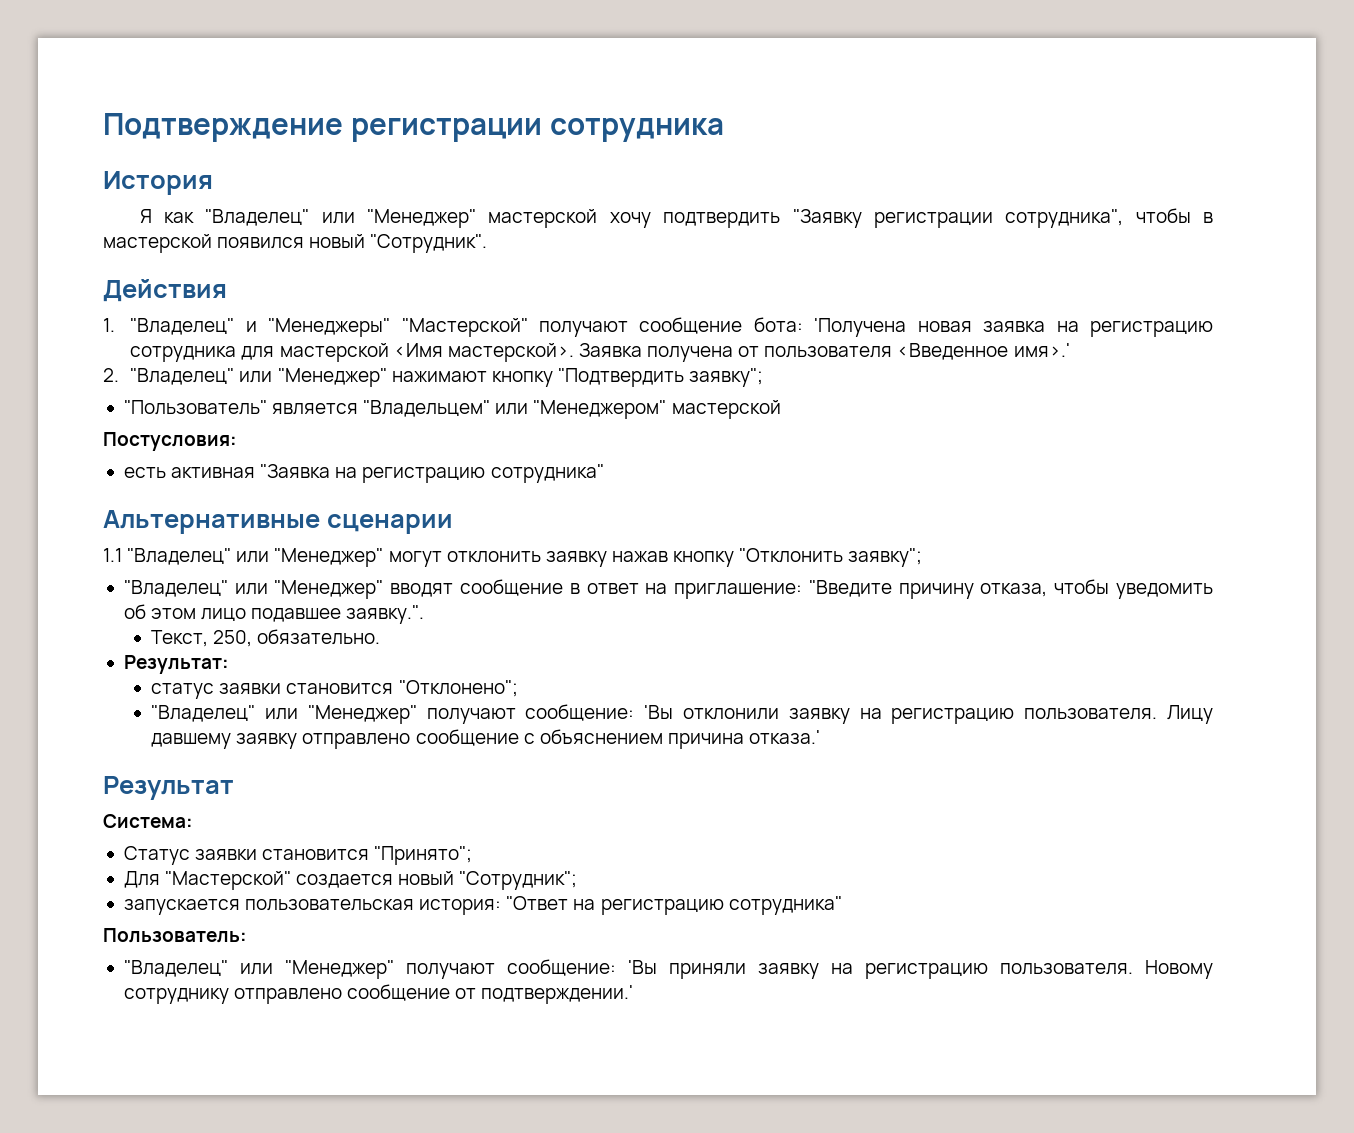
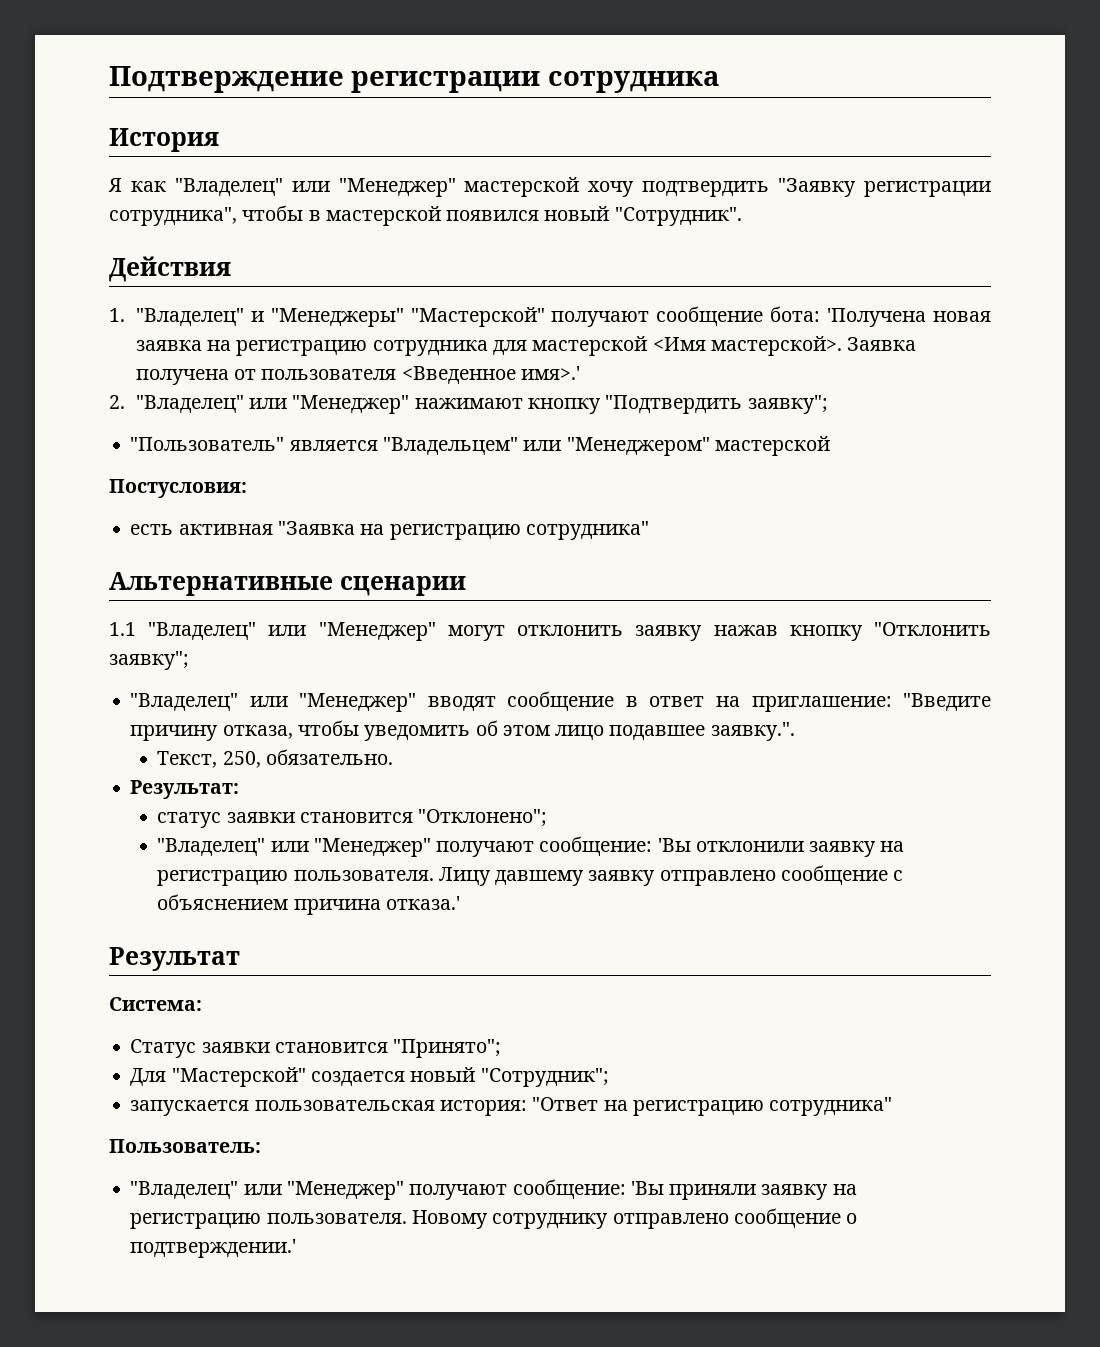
[455,988,477,999] от -> [846,1213,858,1224] о

